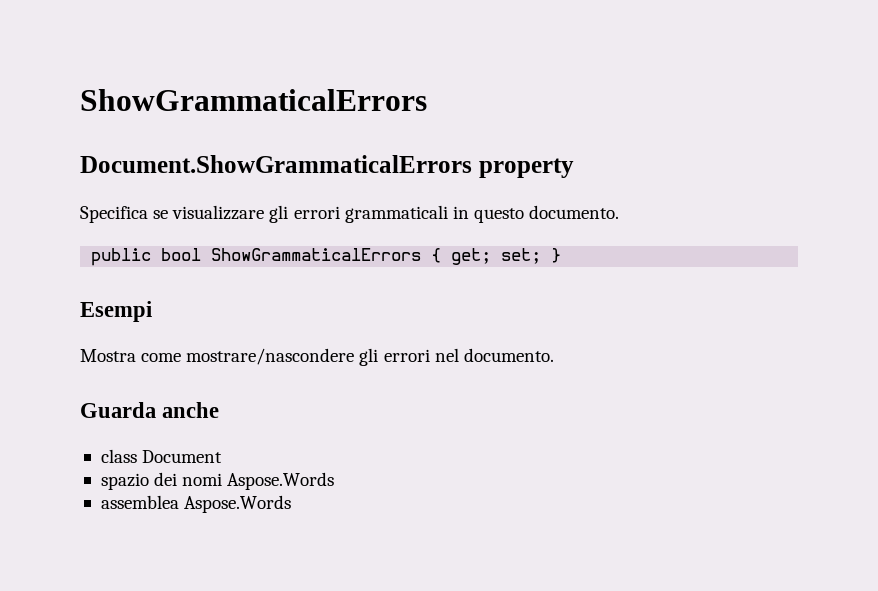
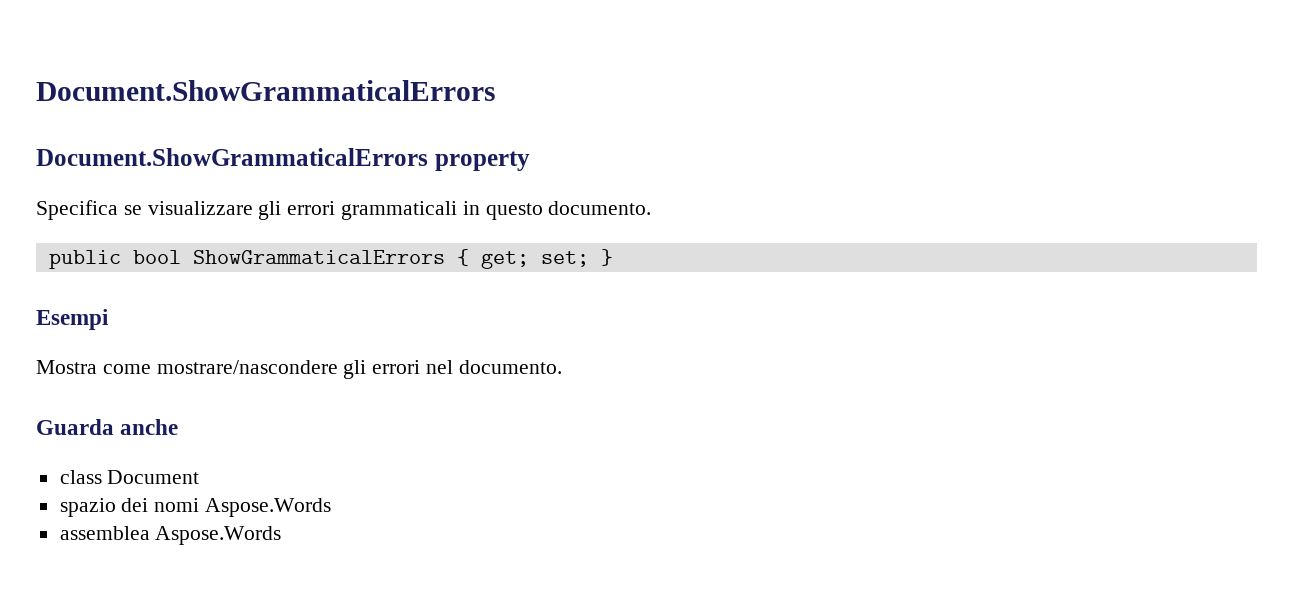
[80,89,427,111] ShowGrammaticalErrors -> [36,80,495,101] Document.ShowGrammaticalErrors

